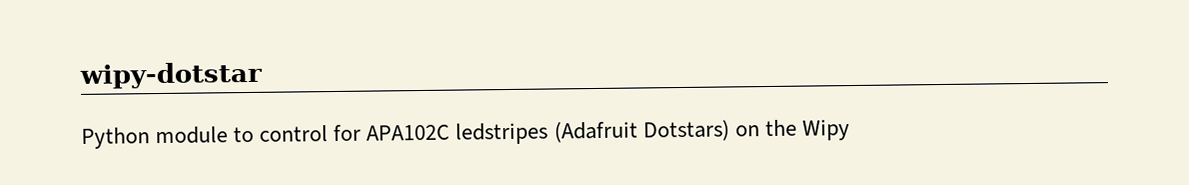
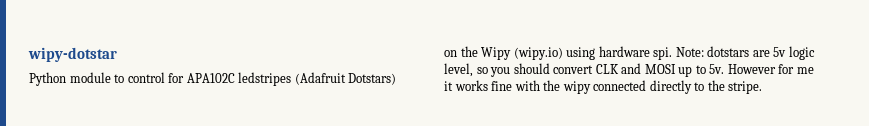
(850, 130) none -> [513,46,815,60] [444,63,814,77] [444,80,763,94] (wipy.io) using hardware spi. Note: dotstars are 5v logic level, so you should convert CLK and MOSI up to 5v. However for me it works fine with the wipy connected directly to the stripe.

